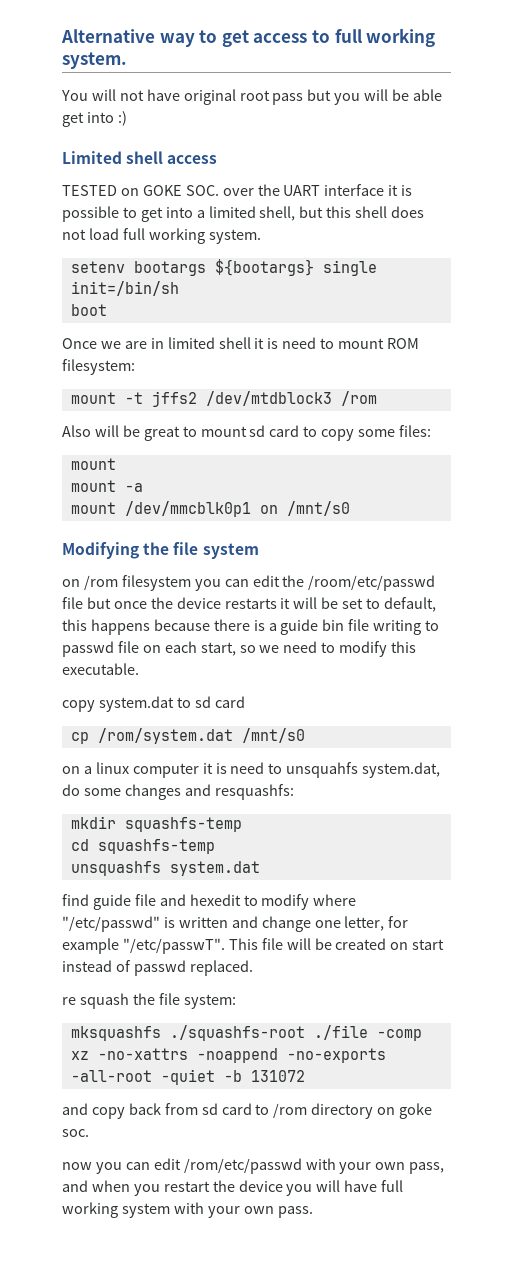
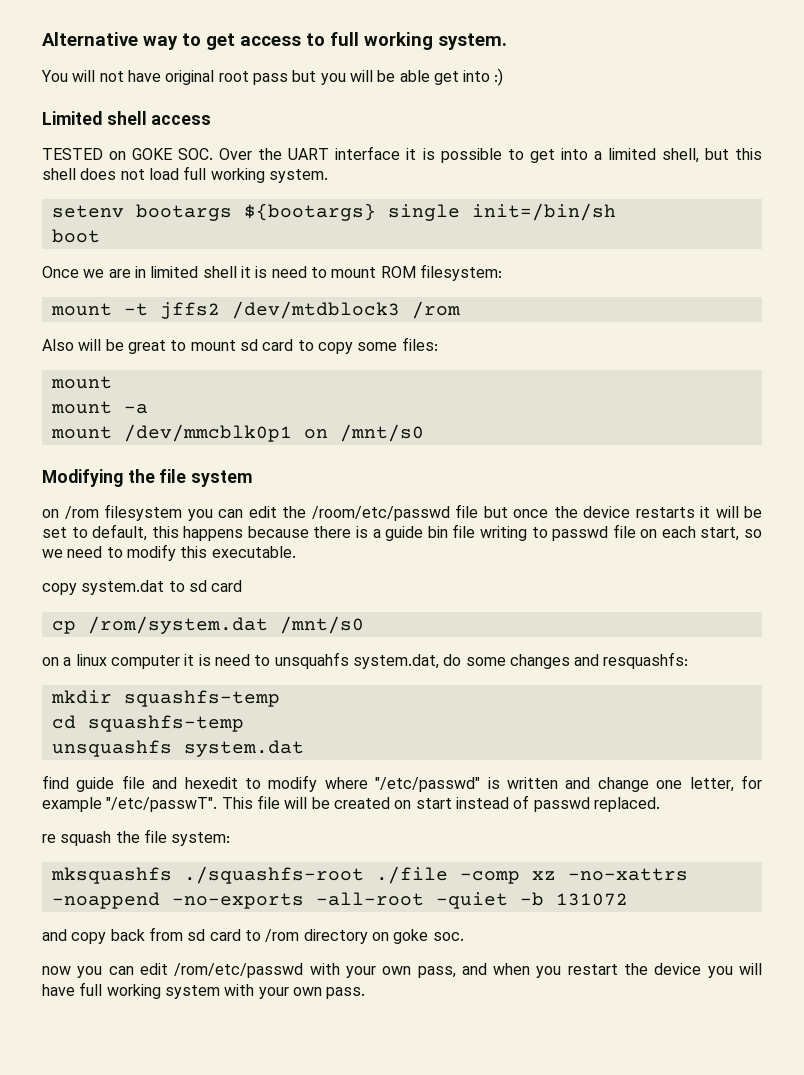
[222,188,254,196] over -> [219,148,253,160] Over

